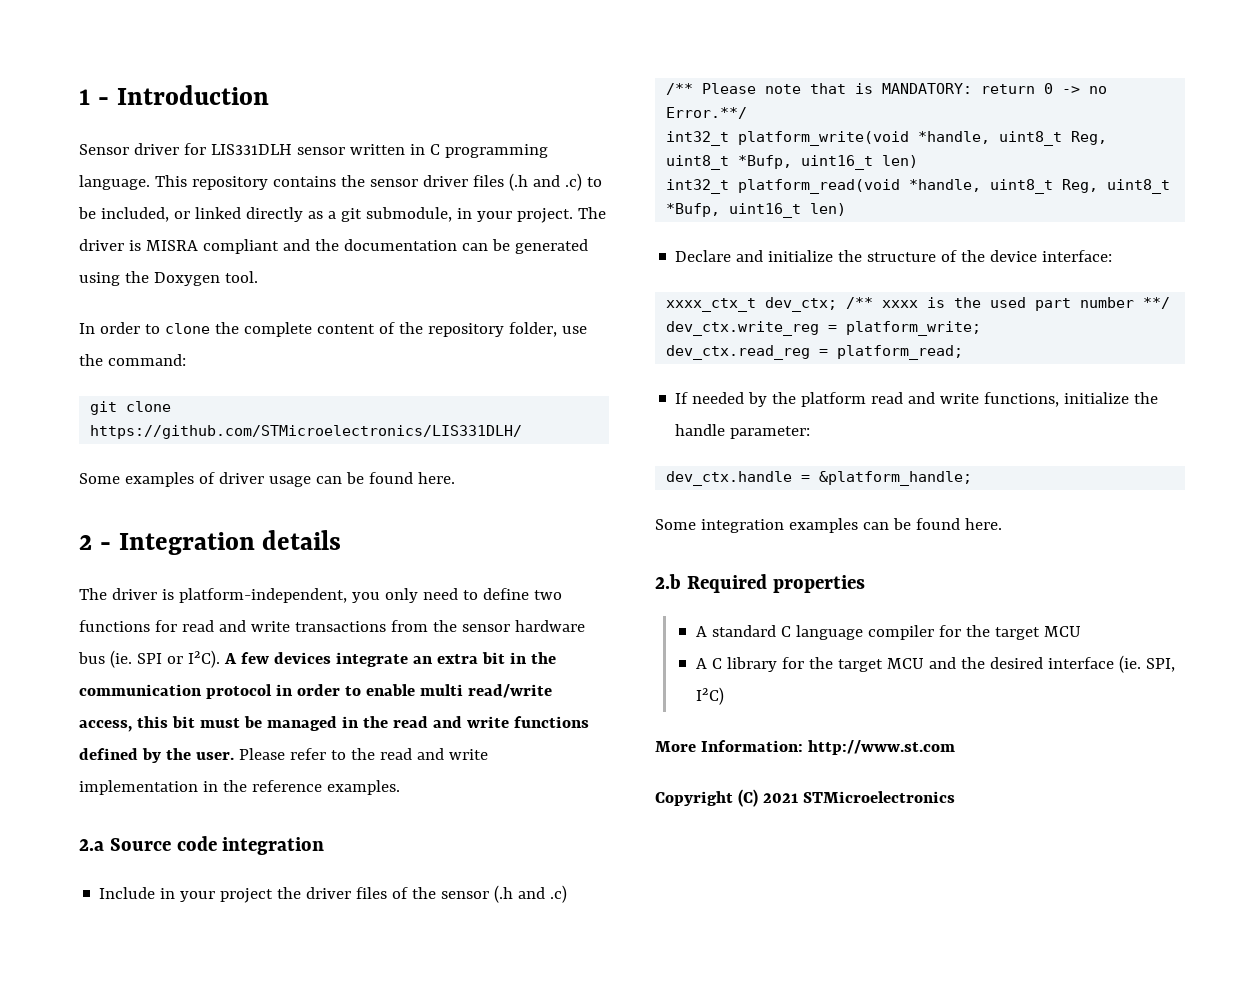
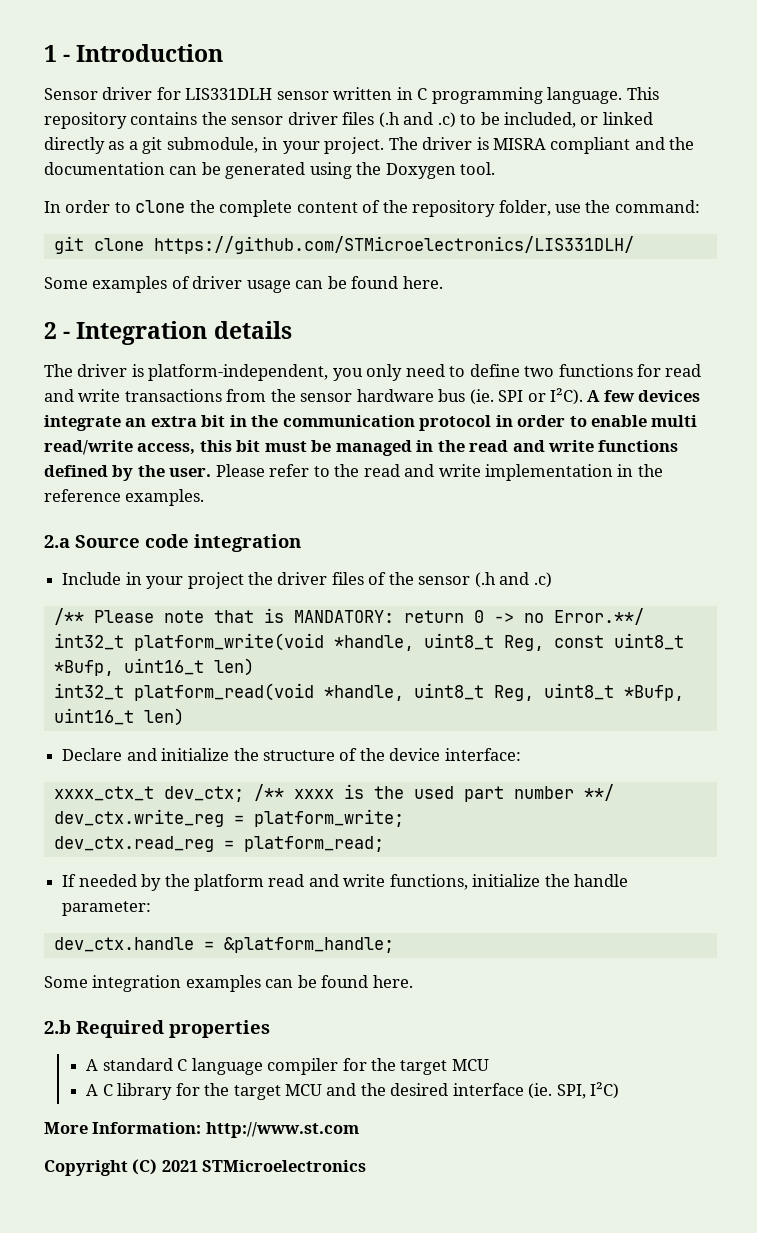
(1108, 138) none -> [553,635,604,648] const

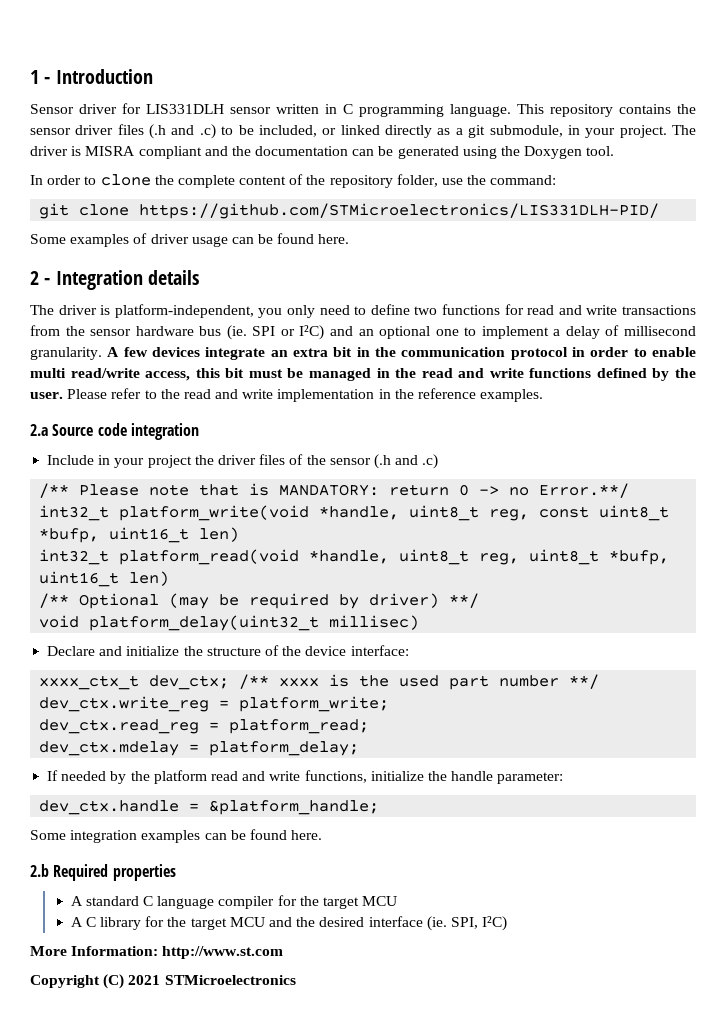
[153,236,634,254] https://github.com/STMicroelectronics/LIS331DLH/ -> [139,203,660,219] https://github.com/STMicroelectronics/LIS331DLH-PID/
[550,388,584,405] I²C). -> [299,325,696,340] [30,347,102,360] I²C) and an optional one to implement a delay of millisecond granularity.
[503,635,544,651] Reg, -> [489,509,530,521] reg,
[53,660,114,676] *Bufp, -> [39,528,100,543] *bufp,
[493,683,684,701] [53,708,184,726] Reg, uint8_t *Bufp, uint16_t len) -> [479,549,670,565] [39,571,170,587] [39,593,480,609] [39,615,420,631] reg, uint8_t *bufp, uint16_t len) // /** Optional (may be required by driver) **/ // void platform_delay(uint32_t millisec)
(384, 844) none -> [39,741,360,756] // dev_ctx.mdelay = platform_delay;

